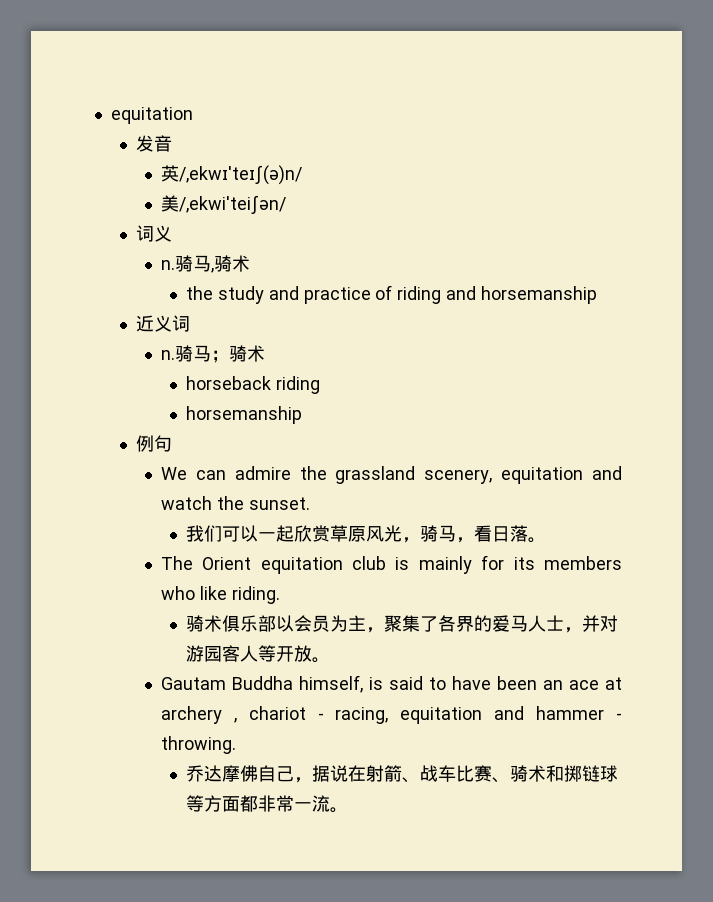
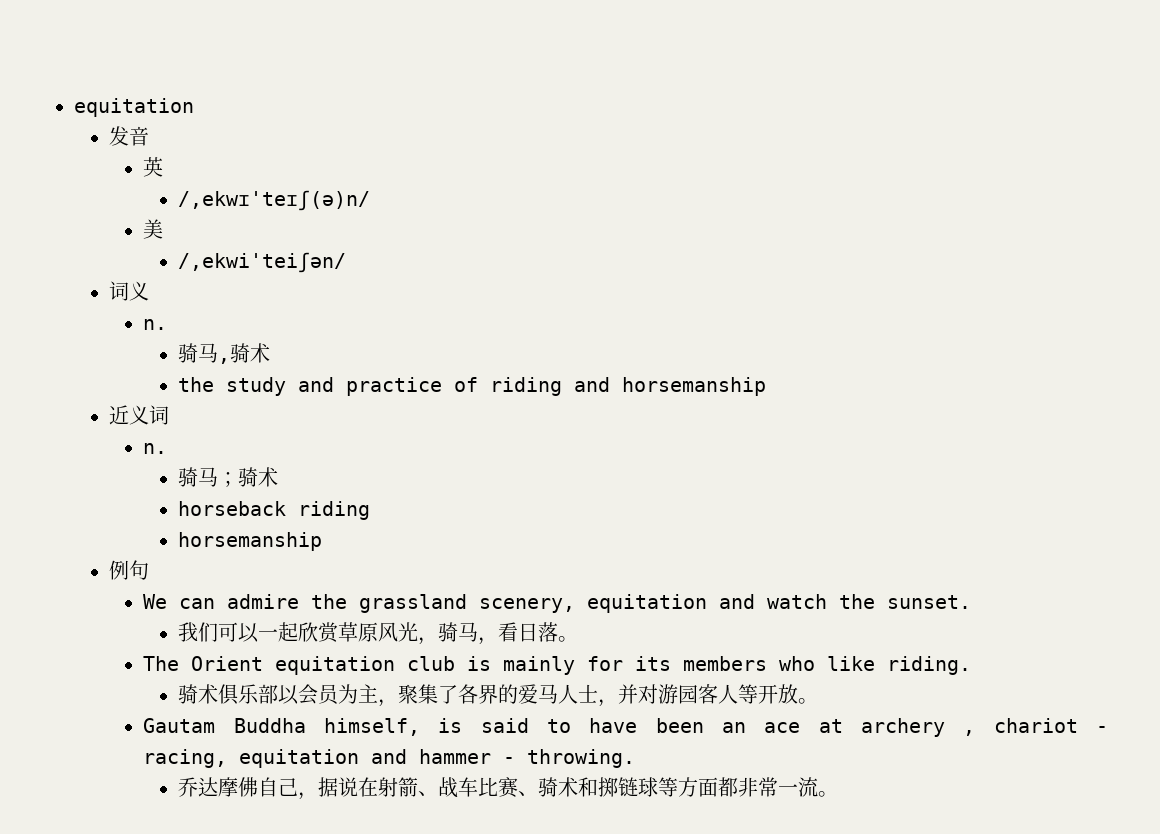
(179, 173) none -> (164, 167) //
(179, 203) none -> (164, 229) //
(175, 265) none -> (168, 324) //
(175, 355) none -> (168, 448) //

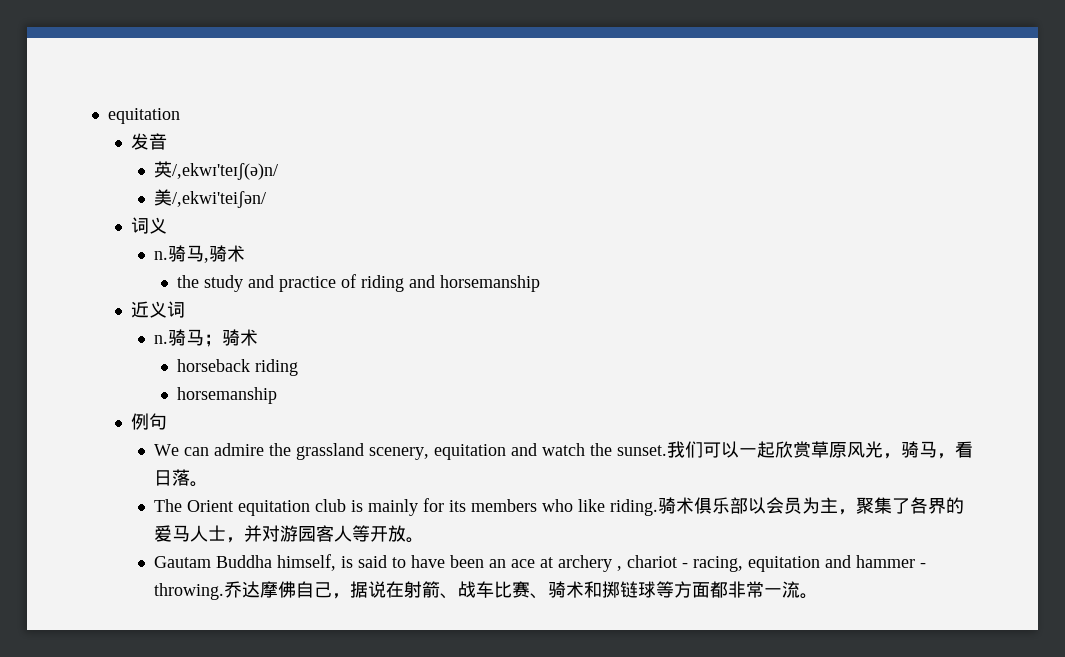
(164, 167) // -> (172, 169) none
(164, 229) // -> (172, 197) none
(168, 324) // -> (168, 255) none
(168, 448) // -> (168, 339) none
(972, 602) // -> (667, 450) none
(972, 665) // -> (658, 507) none
(636, 758) // -> (224, 591) none

